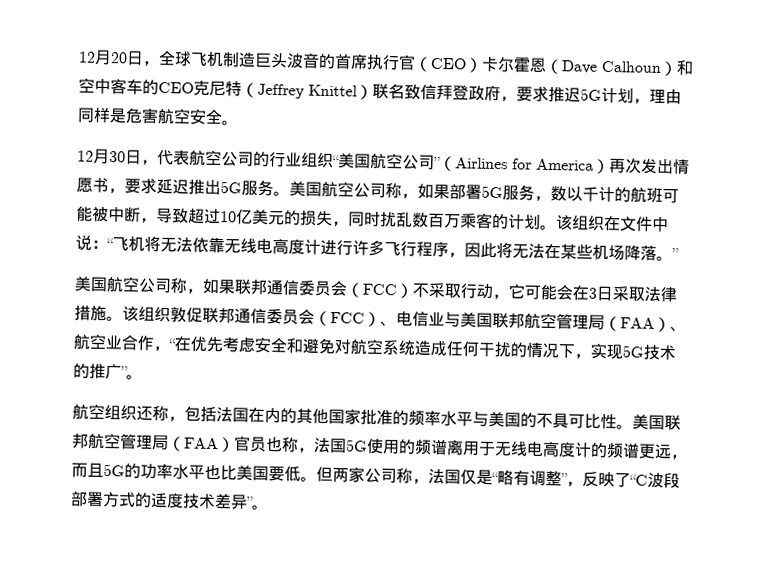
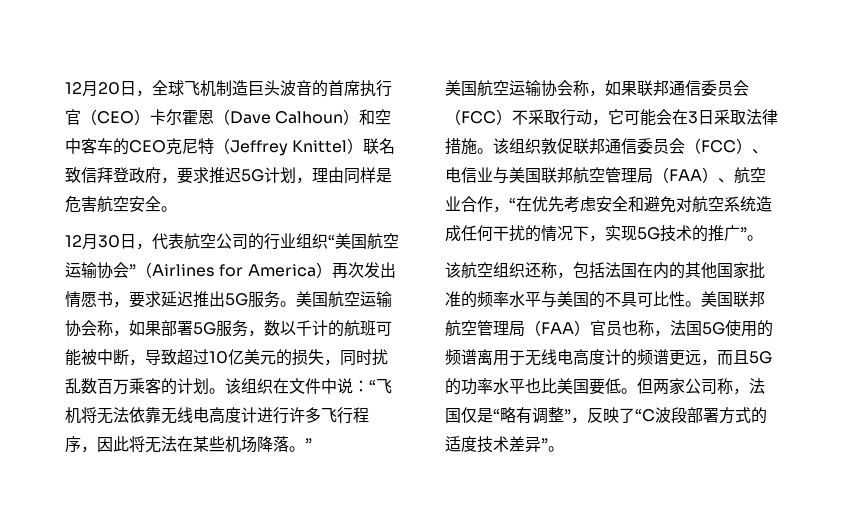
[402,154,435,170] 公司 -> [65,262,129,279] 运输协会
[353,182,386,199] 公司 -> [360,291,392,307] [65,320,97,337] 运输协会
[138,277,172,294] 公司 -> [509,80,573,97] 运输协会
(143, 377) none -> [445,262,461,278] 该

